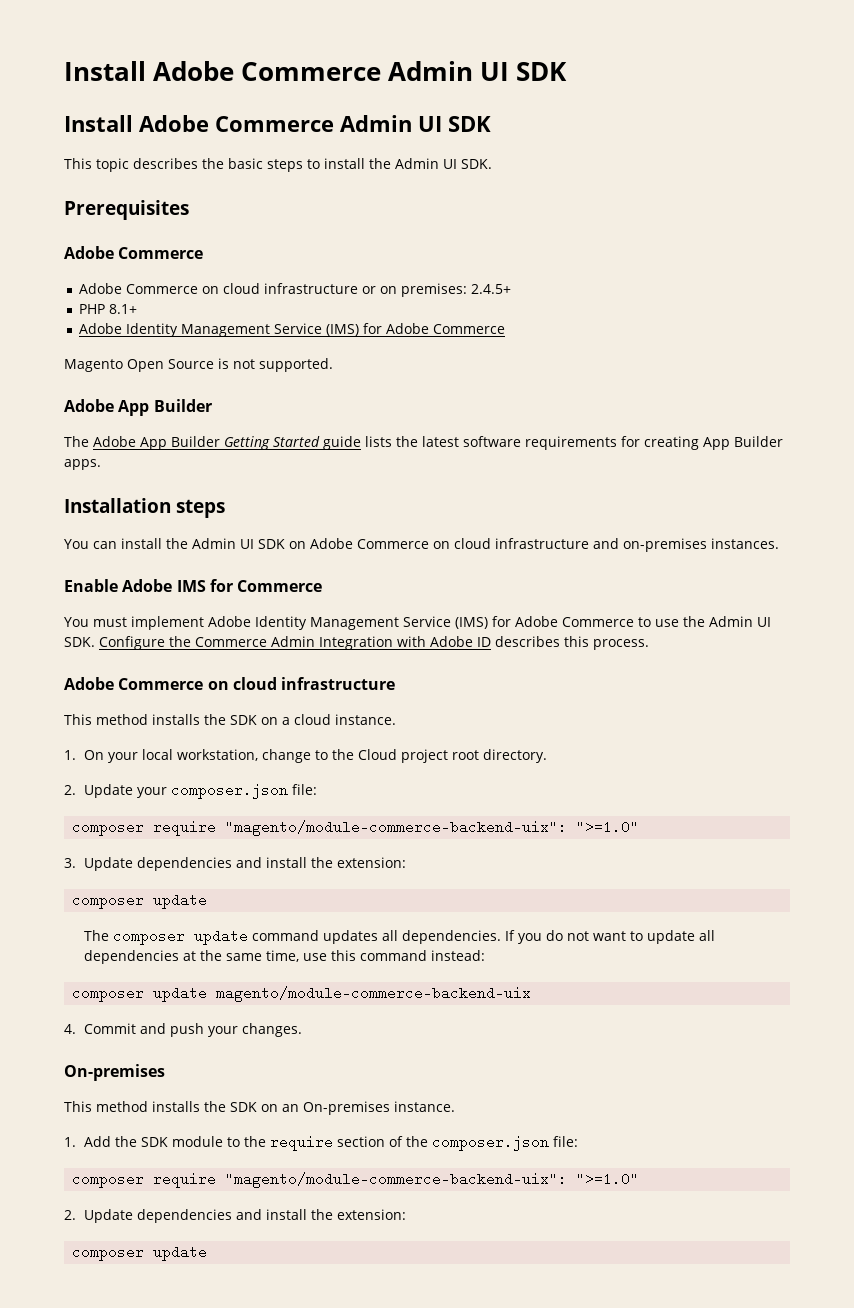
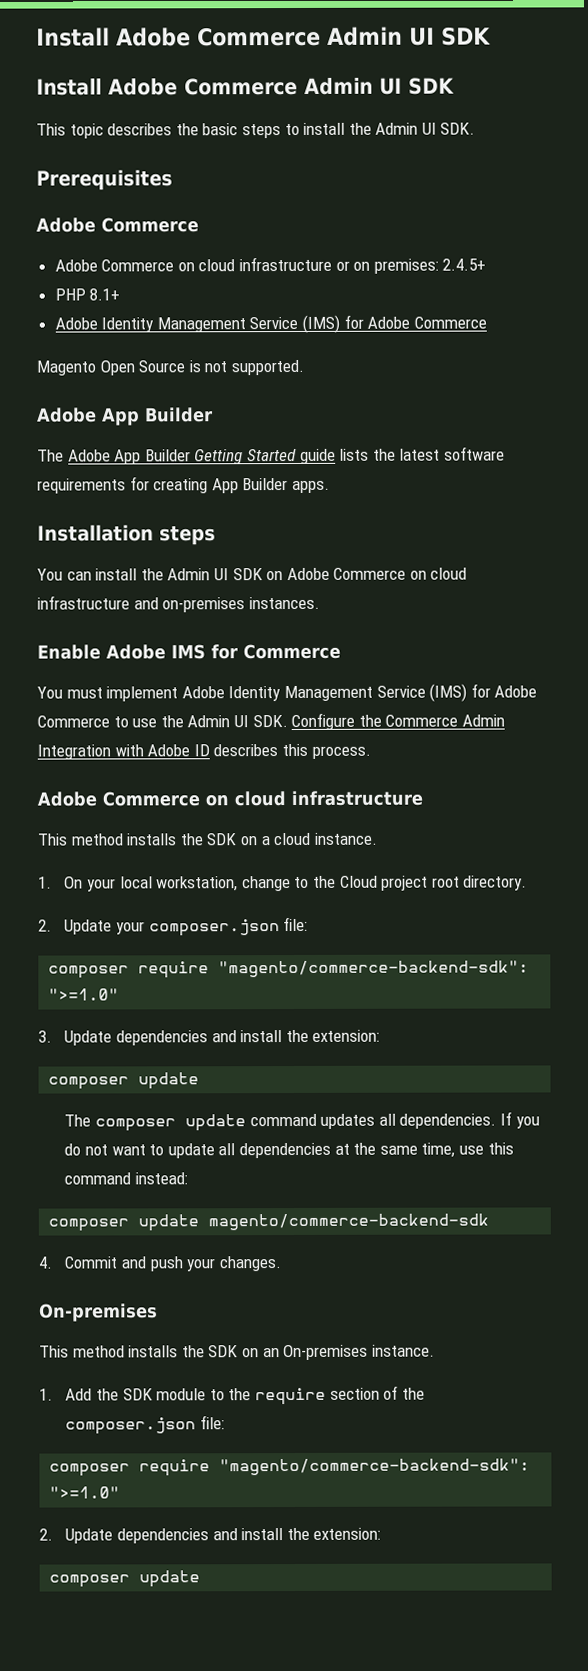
[225,820,568,836] "magento/module-commerce-backend-uix": -> [218,960,530,978] "magento/commerce-backend-sdk":
[216,986,532,1002] magento/module-commerce-backend-uix -> [208,1213,490,1231] magento/commerce-backend-sdk
[225,1172,568,1188] "magento/module-commerce-backend-uix": -> [219,1458,531,1476] "magento/commerce-backend-sdk":

